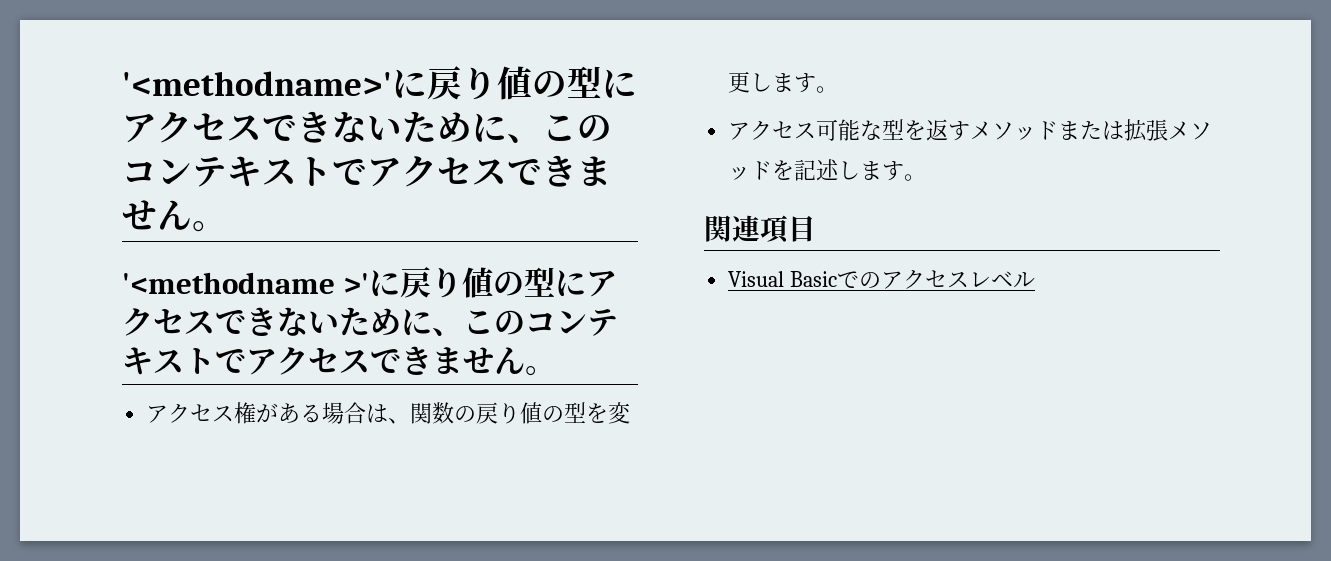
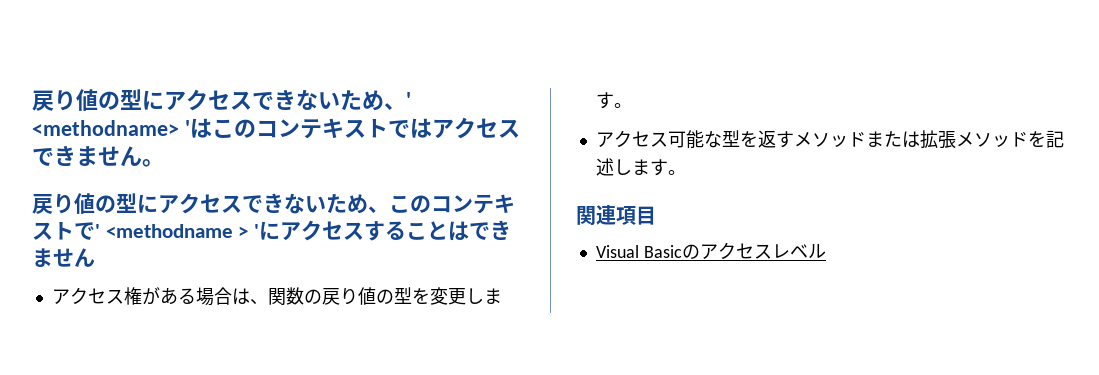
[122,66,637,100] [122,111,612,143] [122,155,612,187] [122,200,227,232] [122,267,618,298] [122,307,618,337] [122,346,556,376] '<methodname>'に戻り値の型にアクセスできないために、このコンテキストでアクセスできません。 // '<methodname >'に戻り値の型にアクセスできないために、このコンテキストでアクセスできません。 -> [32,89,411,111] [32,117,520,139] [32,146,164,167] [32,193,515,214] [32,220,512,241] [32,248,95,267] 戻り値の型にアクセスできないため、' <methodname> 'はこのコンテキストではアクセスできません。 // 戻り値の型にアクセスできないため、このコンテキストで' <methodname > 'にアクセスすることはできません
[837,271,860,288] で -> (682, 251) none

